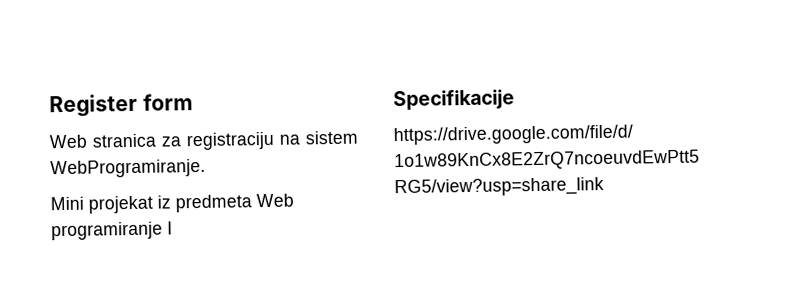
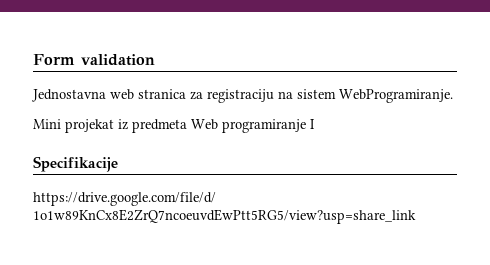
[49,93,193,118] [49,134,87,149] Register form // Web -> [33,54,155,66] [32,89,134,102] Form validation // Jednostavna web

